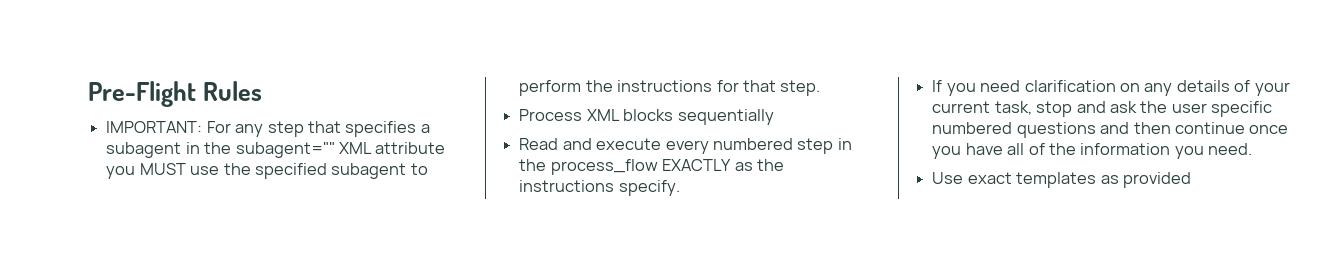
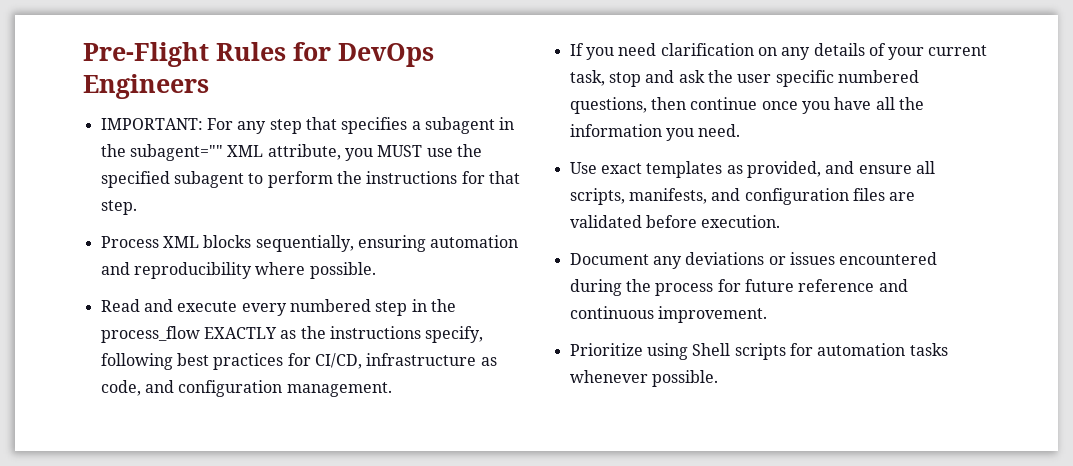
(263, 91) none -> [293,42,434,67] [83,74,209,99] for DevOps Engineers
[375,142,446,154] attribute -> [267,144,341,160] attribute,
[677,109,774,125] sequentially -> [255,235,519,252] [100,262,376,279] sequentially, ensuring automation and reproducibility where possible.
[618,180,680,196] specify. -> [425,326,484,343] [100,353,497,370] [100,380,392,397] specify, following best practices for CI/CD, infrastructure as code, and configuration management.
[1016,122,1130,138] questions and -> [569,97,647,114] questions,
[1028,143,1045,155] of -> (895, 103) none
[1122,172,1191,188] provided -> [746,161,935,178] [569,188,916,205] [569,215,781,228] [569,252,938,269] [569,279,908,296] [569,306,767,323] [569,343,948,360] [569,370,718,387] provided, and ensure all scripts, manifests, and configuration files are validated before execution. // Document any deviations or issues encountered during the process for future reference and continuous improvement. // Prioritize using Shell scripts for automation tasks whenever possible.

